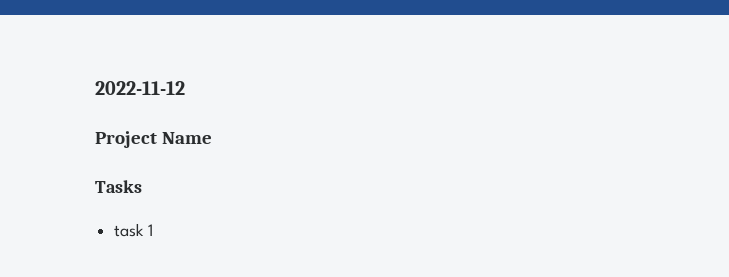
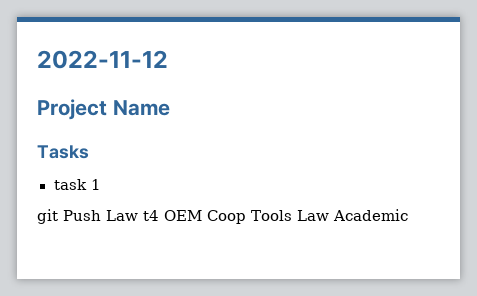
(153, 230) none -> [37,209,408,224] // git Push Law t4 OEM Coop Tools Law Academic

